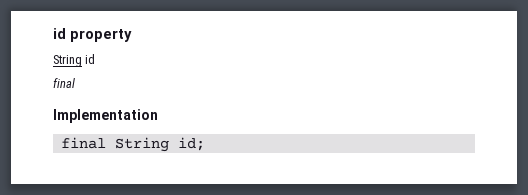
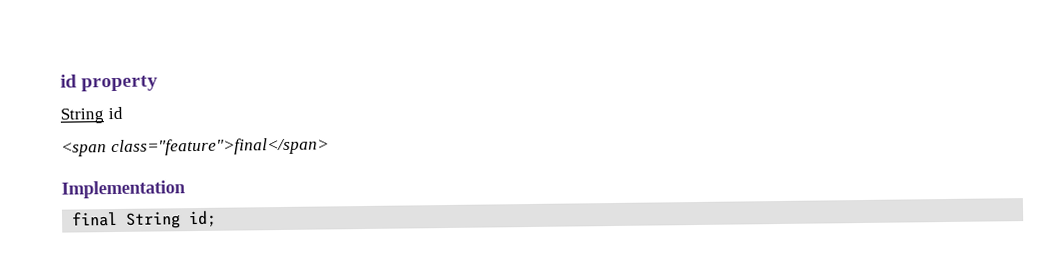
[53,78,75,88] final -> [61,137,329,157] <span class="feature">final</span>

